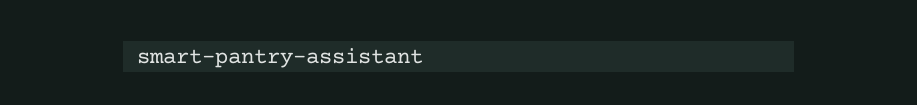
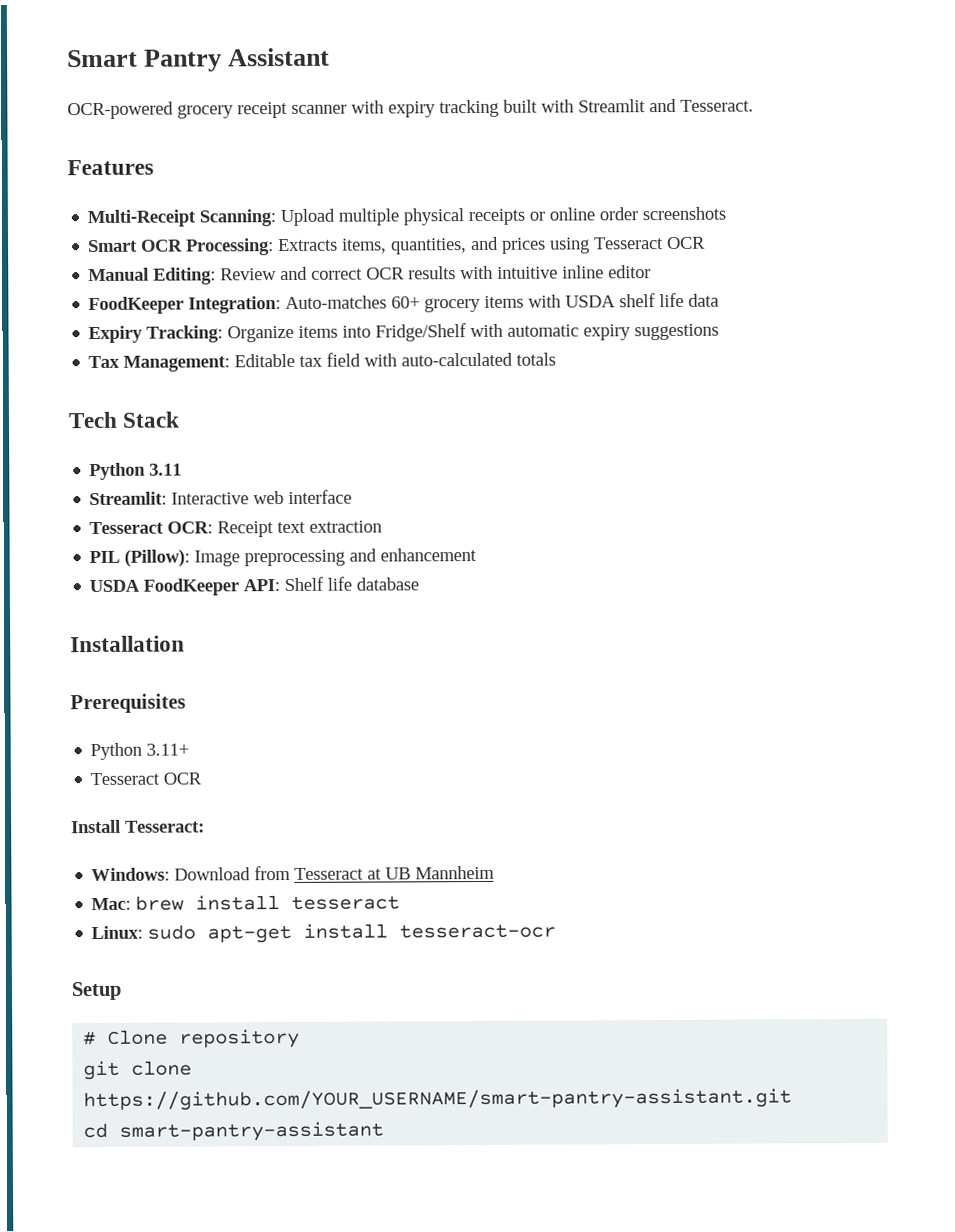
(136, 58) none -> [67,47,331,72] [67,98,754,120] [67,159,154,176] [87,206,727,228] [88,236,707,256] [88,265,652,285] [88,292,720,315] [88,323,720,344] [88,352,557,372] [68,411,181,429] [89,462,183,481] [89,489,353,506] [89,520,383,538] [89,547,478,567] [89,576,420,596] [70,635,185,653] [70,693,186,714] [90,742,190,761] [90,772,203,786] [71,819,205,834] [91,865,496,882] [91,895,401,911] [91,923,557,944] [71,981,122,1001] [83,1028,301,1049] [83,1060,193,1081] [83,1088,793,1112] [83,1122,109,1139] Smart Pantry Assistant // OCR-powered grocery receipt scanner with expiry tracking built with Streamlit and Tesseract. // Features // Multi-Receipt Scanning: Upload multiple physical receipts or online order screenshots // Smart OCR Processing: Extracts items, quantities, and prices using Tesseract OCR // Manual Editing: Review and correct OCR results with intuitive inline editor // FoodKeeper Integration: Auto-matches 60+ grocery items with USDA shelf life data // Expiry Tracking: Organize items into Fridge/Shelf with automatic expiry suggestions // Tax Management: Editable tax field with auto-calculated totals // Tech Stack // Python 3.11 // Streamlit: Interactive web interface // Tesseract OCR: Receipt text extraction // PIL (Pillow): Image preprocessing and enhancement // USDA FoodKeeper API: Shelf life database // Installation // Prerequisites // Python 3.11+ // Tesseract OCR // Install Tesseract: // Windows: Download from Tesseract at UB Mannheim // Mac: brew install tesseract // Linux: sudo apt-get install tesseract-ocr // Setup // # Clone repository // git clone https://github.com/YOUR_USERNAME/smart-pantry-assistant.git // cd

